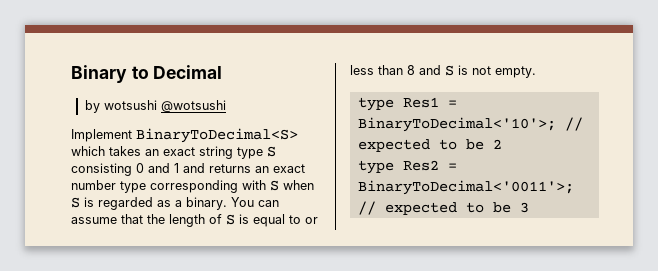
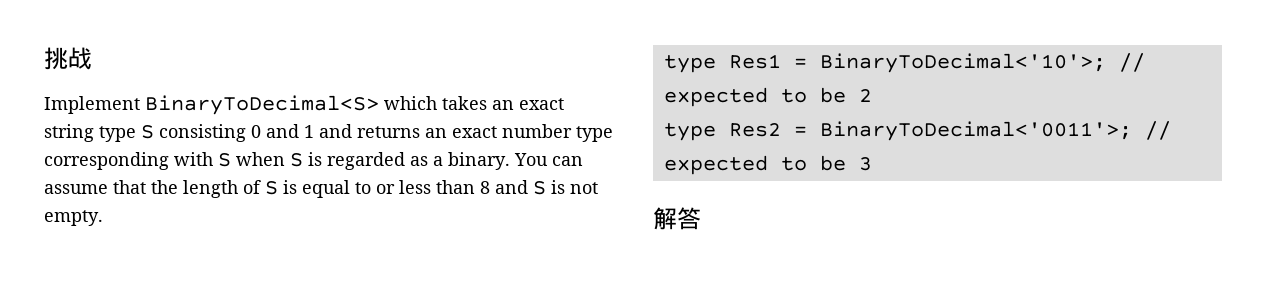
[71,65,223,83] [84,100,226,113] Binary to Decimal // by wotsushi @wotsushi -> [44,47,92,70] 挑战
(529, 207) none -> [653,207,701,230] // 解答

